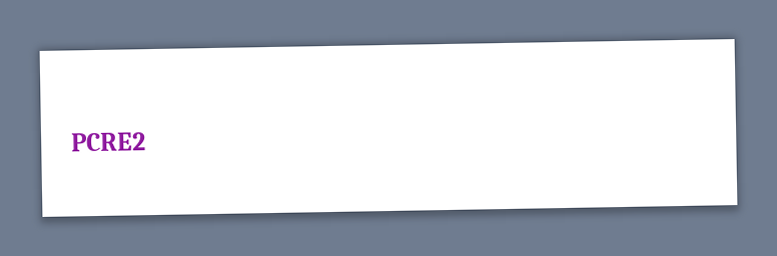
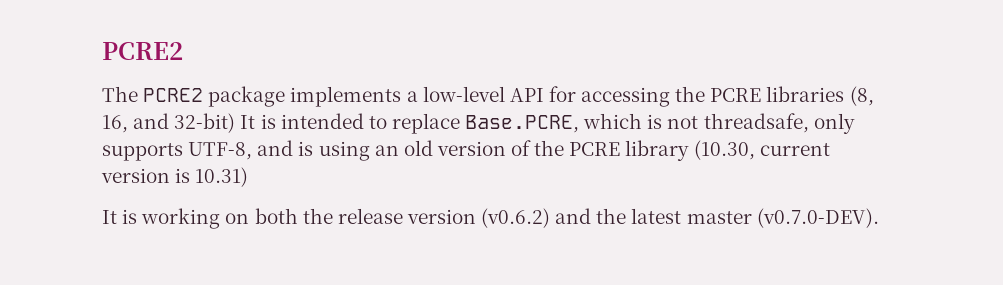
[71,132,146,152] PCRE2 -> [102,42,183,60] [102,86,874,107] [102,113,855,134] [102,140,830,161] [101,167,249,187] [102,208,879,229] PCRE2 // The PCRE2 package implements a low-level API for accessing the PCRE libraries (8, 16, and 32-bit) It is intended to replace Base.PCRE, which is not threadsafe, only supports UTF-8, and is using an old version of the PCRE library (10.30, current version is 10.31) // It is working on both the release version (v0.6.2) and the latest master (v0.7.0-DEV).

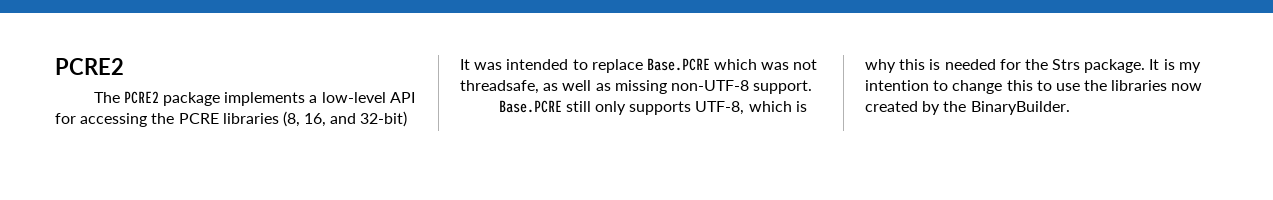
[260,114,276,129] is -> [474,62,503,70] was
[465,113,855,134] [102,140,830,161] [101,167,249,187] [102,208,879,229] Base.PCRE, which is not threadsafe, only supports UTF-8, and is using an old version of the PCRE library (10.30, current version is 10.31) // It is working on both the release version (v0.6.2) and the latest master (v0.7.0-DEV). -> [646,58,818,71] [460,80,813,94] [498,100,807,115] [865,59,1201,73] [865,80,1203,94] [865,101,1070,115] Base.PCRE which was not threadsafe, as well as missing non-UTF-8 support. // Base.PCRE still only supports UTF-8, which is why this is needed for the Strs package. It is my intention to change this to use the libraries now created by the BinaryBuilder.

